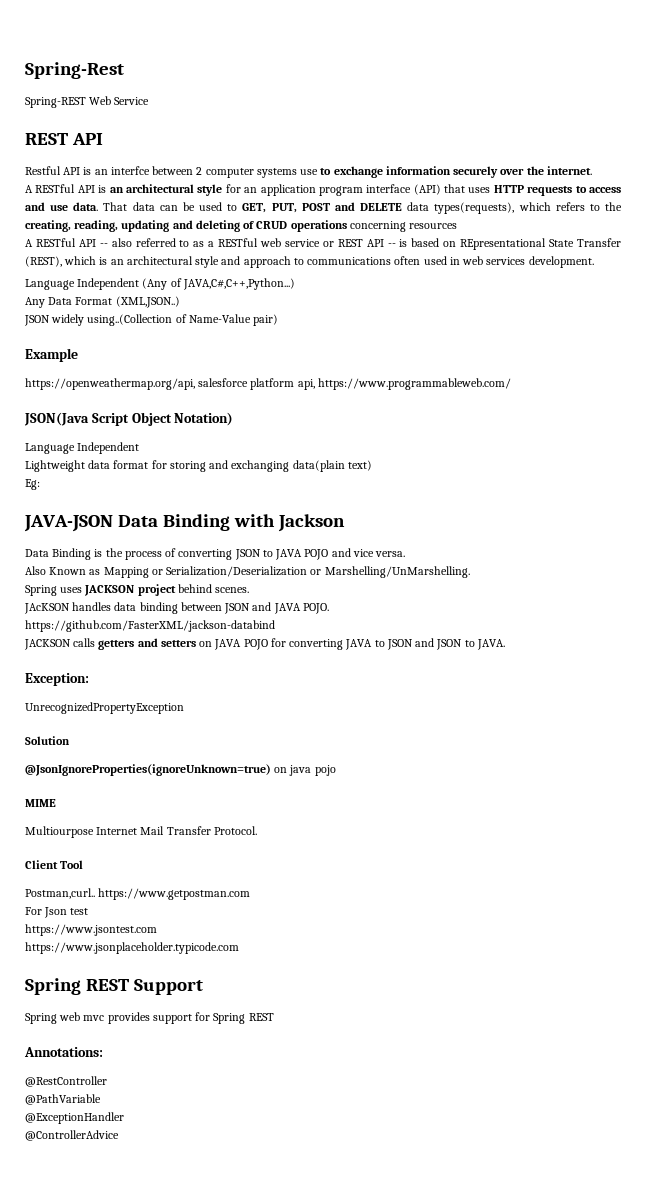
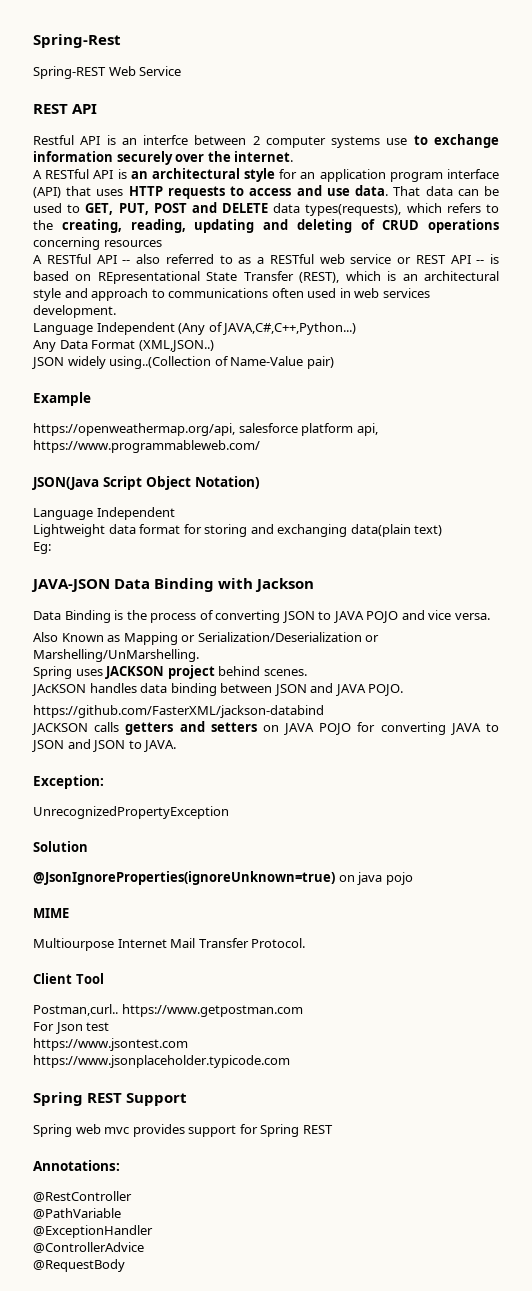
(119, 1135) none -> [33,1259,125,1272] // @RequestBody

